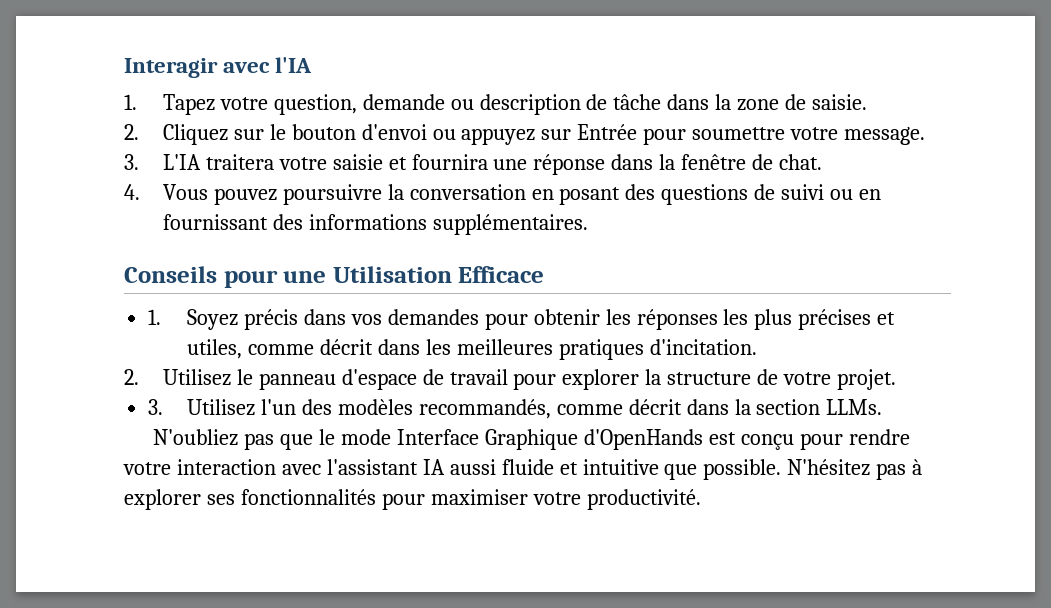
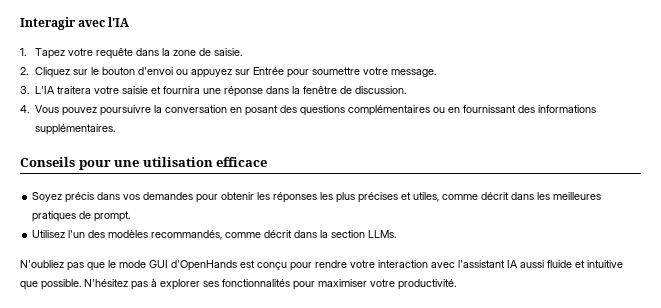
[273,94,662,115] question, demande ou description de tâche -> [96,48,134,59] requête
[779,154,823,170] chat. -> [355,86,407,94] discussion.
[754,184,825,200] de suivi -> [348,105,431,116] complémentaires
[332,266,545,283] [148,309,162,325] Utilisation Efficace // 1. -> [142,157,268,167] utilisation efficace //
[649,339,757,355] [124,369,897,390] [148,399,164,415] d'incitation. // 2. Utilisez le panneau d'espace de travail pour explorer la structure de votre projet. // 3. -> [79,211,131,222] de prompt. //
[396,429,578,450] Interface Graphique -> [149,260,168,268] GUI

